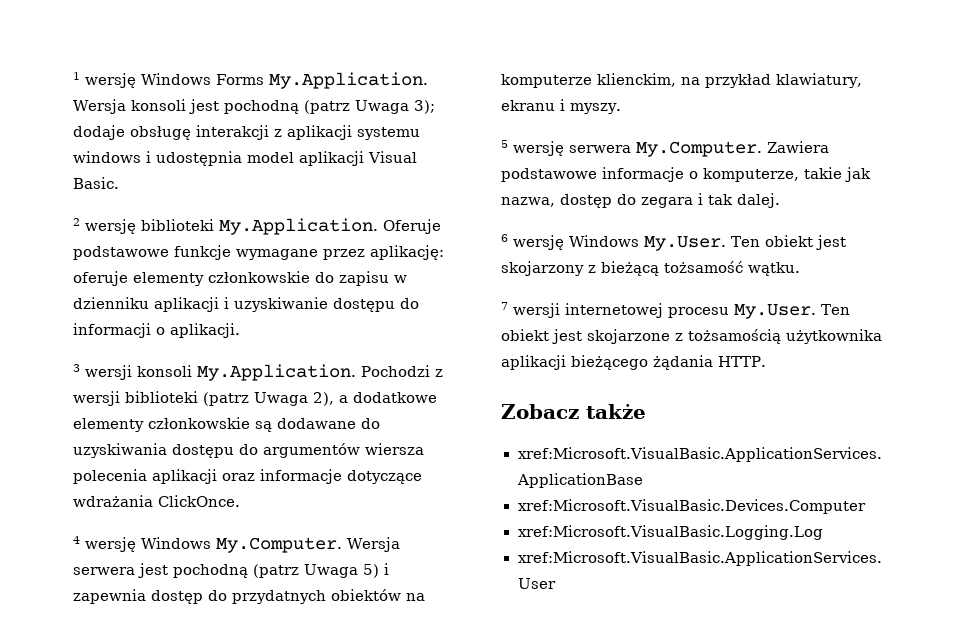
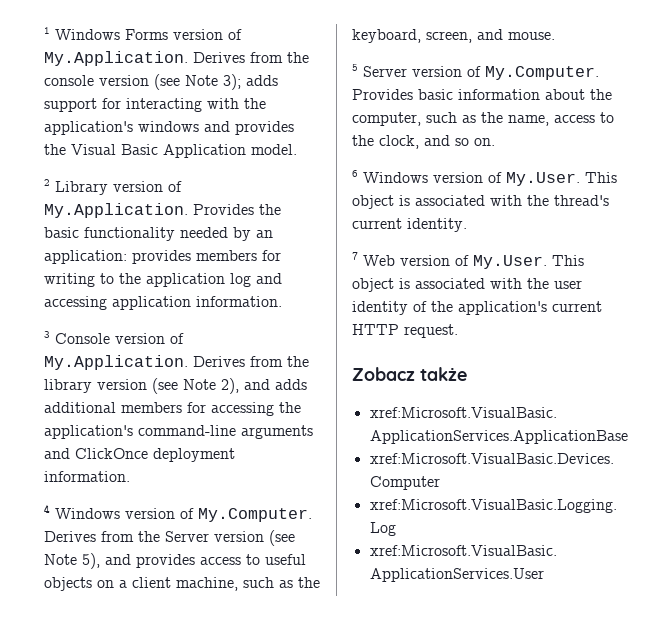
[85,73,136,88] wersję -> (50, 30) none
[269,72,428,89] [73,99,435,114] [73,125,420,140] [73,151,417,166] [73,177,119,189] [73,218,441,235] [73,245,444,260] [73,271,407,286] [73,297,419,312] [73,323,240,338] [73,364,443,381] [73,391,437,406] [73,417,380,432] [73,443,424,458] [73,469,422,484] [73,495,240,507] [73,536,400,553] [73,563,389,578] [73,589,425,604] [501,73,862,88] [501,99,621,114] [501,140,829,157] [501,167,871,182] [501,193,780,208] [501,234,846,251] [501,261,800,276] [501,302,850,319] [501,329,882,344] [501,355,766,370] My.Application. Wersja konsoli jest pochodną (patrz Uwaga 3); dodaje obsługę interakcji z aplikacji systemu windows i udostępnia model aplikacji Visual Basic. // 2 wersję biblioteki My.Application. Oferuje podstawowe funkcje wymagane przez aplikację: oferuje elementy członkowskie do zapisu w dzienniku aplikacji i uzyskiwanie dostępu do informacji o aplikacji. // 3 wersji konsoli My.Application. Pochodzi z wersji biblioteki (patrz Uwaga 2), a dodatkowe elementy członkowskie są dodawane do uzyskiwania dostępu do argumentów wiersza polecenia aplikacji oraz informacje dotyczące wdrażania ClickOnce. // 4 wersję Windows My.Computer. Wersja serwera jest pochodną (patrz Uwaga 5) i zapewnia dostęp do przydatnych obiektów na komputerze klienckim, na przykład klawiatury, ekranu i myszy. // 5 wersję serwera My.Computer. Zawiera podstawowe informacje o komputerze, takie jak nazwa, dostęp do zegara i tak dalej. // 6 wersję Windows My.User. Ten obiekt jest skojarzony z bieżącą tożsamość wątku. // 7 wersji internetowej procesu My.User. Ten obiekt jest skojarzone z tożsamością użytkownika aplikacji bieżącego żądania HTTP. -> [173,29,242,40] [44,51,309,66] [44,74,278,90] [44,98,266,112] [44,121,294,135] [44,144,297,158] [44,179,182,195] [44,203,281,218] [44,227,273,241] [44,250,281,264] [44,273,282,287] [44,296,282,310] [44,331,184,344] [44,355,309,370] [44,378,307,394] [44,402,301,416] [44,425,313,439] [44,448,235,462] [44,471,130,482] [44,504,312,522] [44,530,295,546] [44,553,306,569] [44,577,320,591] [352,29,555,43] [352,64,599,80] [352,89,612,100] [352,112,614,126] [352,135,495,149] [352,170,617,186] [352,195,609,209] [352,218,467,232] [352,252,584,269] [352,278,582,292] [352,301,602,315] [352,324,458,338] version of My.Application. Derives from the console version (see Note 3); adds support for interacting with the application's windows and provides the Visual Basic Application model. // 2 Library version of My.Application. Provides the basic functionality needed by an application: provides members for writing to the application log and accessing application information. // 3 Console version of My.Application. Derives from the library version (see Note 2), and adds additional members for accessing the application's command-line arguments and ClickOnce deployment information. // 4 Windows version of My.Computer. Derives from the Server version (see Note 5), and provides access to useful objects on a client machine, such as the keyboard, screen, and mouse. // 5 Server version of My.Computer. Provides basic information about the computer, such as the name, access to the clock, and so on. // 6 Windows version of My.User. This object is associated with the thread's current identity. // 7 Web version of My.User. This object is associated with the user identity of the application's current HTTP request.

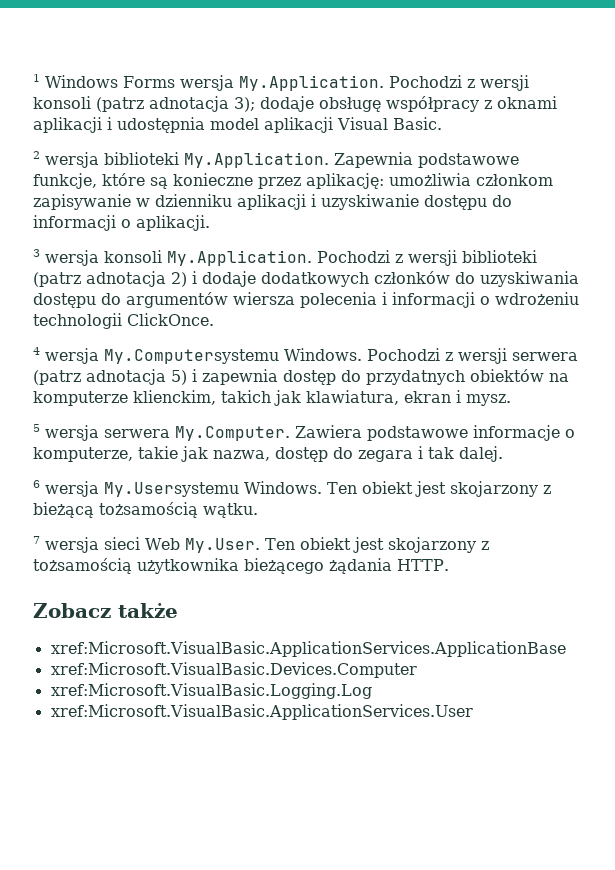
[173,29,242,40] [44,51,309,66] [44,74,278,90] [44,98,266,112] [44,121,294,135] [44,144,297,158] [44,179,182,195] [44,203,281,218] [44,227,273,241] [44,250,281,264] [44,273,282,287] [44,296,282,310] [44,331,184,344] [44,355,309,370] [44,378,307,394] [44,402,301,416] [44,425,313,439] [44,448,235,462] [44,471,130,482] [44,504,312,522] [44,530,295,546] [44,553,306,569] [44,577,320,591] [352,29,555,43] [352,64,599,80] [352,89,612,100] [352,112,614,126] [352,135,495,149] [352,170,617,186] [352,195,609,209] [352,218,467,232] [352,252,584,269] [352,278,582,292] [352,301,602,315] [352,324,458,338] version of My.Application. Derives from the console version (see Note 3); adds support for interacting with the application's windows and provides the Visual Basic Application model. // 2 Library version of My.Application. Provides the basic functionality needed by an application: provides members for writing to the application log and accessing application information. // 3 Console version of My.Application. Derives from the library version (see Note 2), and adds additional members for accessing the application's command-line arguments and ClickOnce deployment information. // 4 Windows version of My.Computer. Derives from the Server version (see Note 5), and provides access to useful objects on a client machine, such as the keyboard, screen, and mouse. // 5 Server version of My.Computer. Provides basic information about the computer, such as the name, access to the clock, and so on. // 6 Windows version of My.User. This object is associated with the thread's current identity. // 7 Web version of My.User. This object is associated with the user identity of the application's current HTTP request. -> [179,75,529,91] [33,96,557,112] [33,117,442,133] [33,151,519,168] [33,173,553,189] [33,194,512,210] [33,215,210,231] [33,249,537,266] [33,271,579,287] [33,292,579,308] [33,313,214,329] [33,347,578,364] [33,369,569,385] [33,390,511,406] [33,424,575,441] [33,446,503,462] [33,480,551,497] [33,502,258,518] [33,536,489,553] [33,558,449,574] wersja My.Application. Pochodzi z wersji konsoli (patrz adnotacja 3); dodaje obsługę współpracy z oknami aplikacji i udostępnia model aplikacji Visual Basic. // 2 wersja biblioteki My.Application. Zapewnia podstawowe funkcje, które są konieczne przez aplikację: umożliwia członkom zapisywanie w dzienniku aplikacji i uzyskiwanie dostępu do informacji o aplikacji. // 3 wersja konsoli My.Application. Pochodzi z wersji biblioteki (patrz adnotacja 2) i dodaje dodatkowych członków do uzyskiwania dostępu do argumentów wiersza polecenia i informacji o wdrożeniu technologii ClickOnce. // 4 wersja My.Computersystemu Windows. Pochodzi z wersji serwera (patrz adnotacja 5) i zapewnia dostęp do przydatnych obiektów na komputerze klienckim, takich jak klawiatura, ekran i mysz. // 5 wersja serwera My.Computer. Zawiera podstawowe informacje o komputerze, takie jak nazwa, dostęp do zegara i tak dalej. // 6 wersja My.Usersystemu Windows. Ten obiekt jest skojarzony z bieżącą tożsamością wątku. // 7 wersja sieci Web My.User. Ten obiekt jest skojarzony z tożsamością użytkownika bieżącego żądania HTTP.

